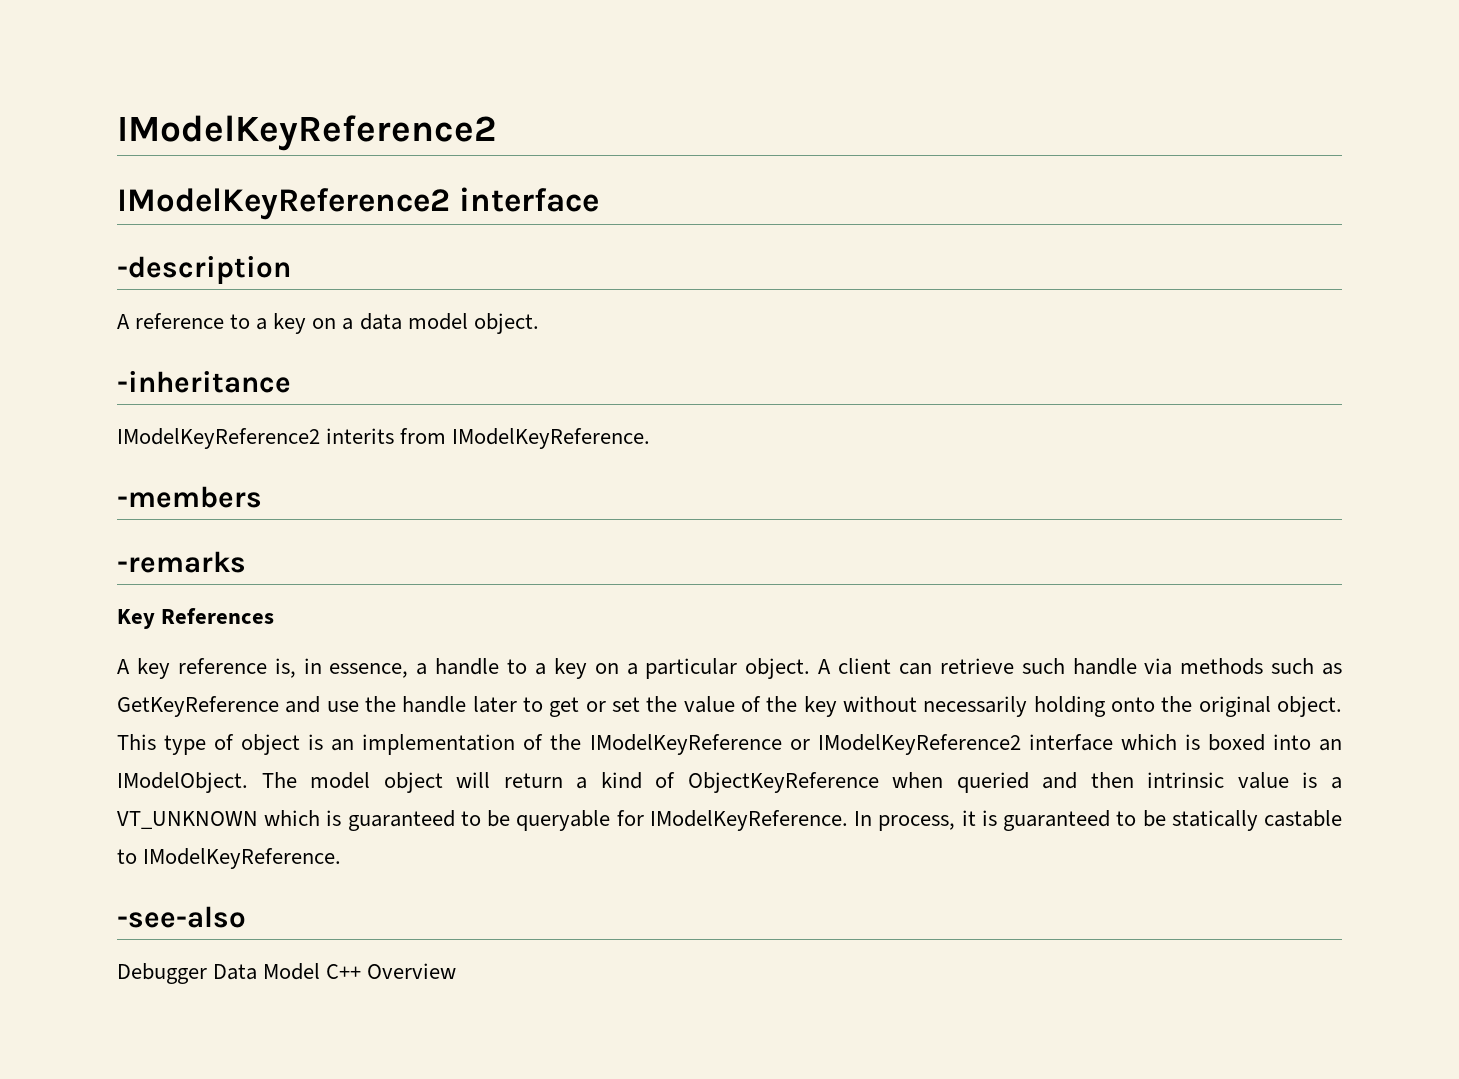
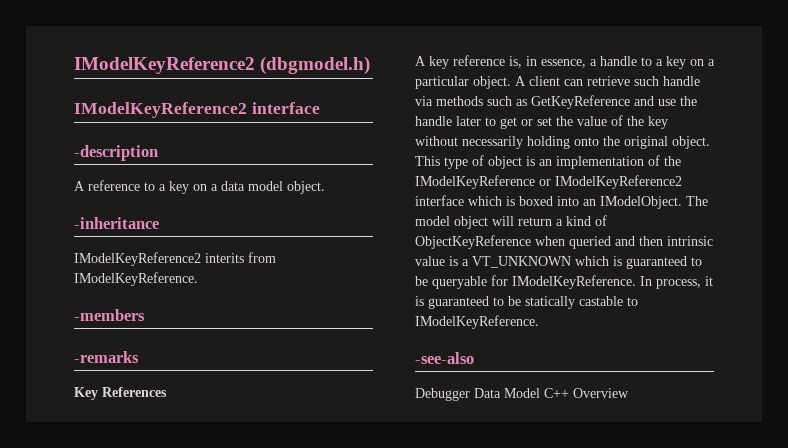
[117,115,496,151] IModelKeyReference2 -> [74,56,371,75] IModelKeyReference2 (dbgmodel.h)

